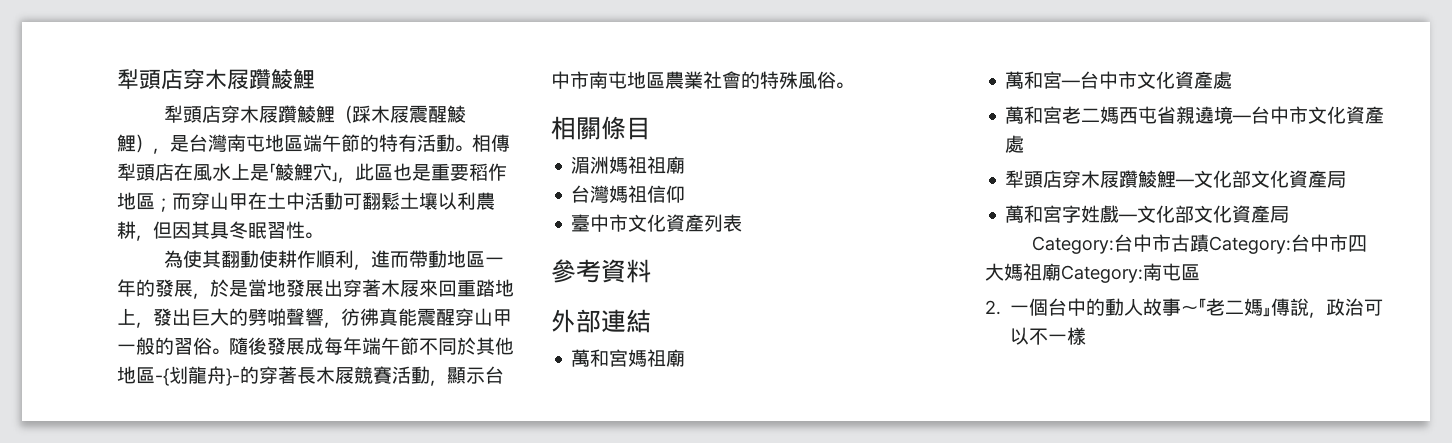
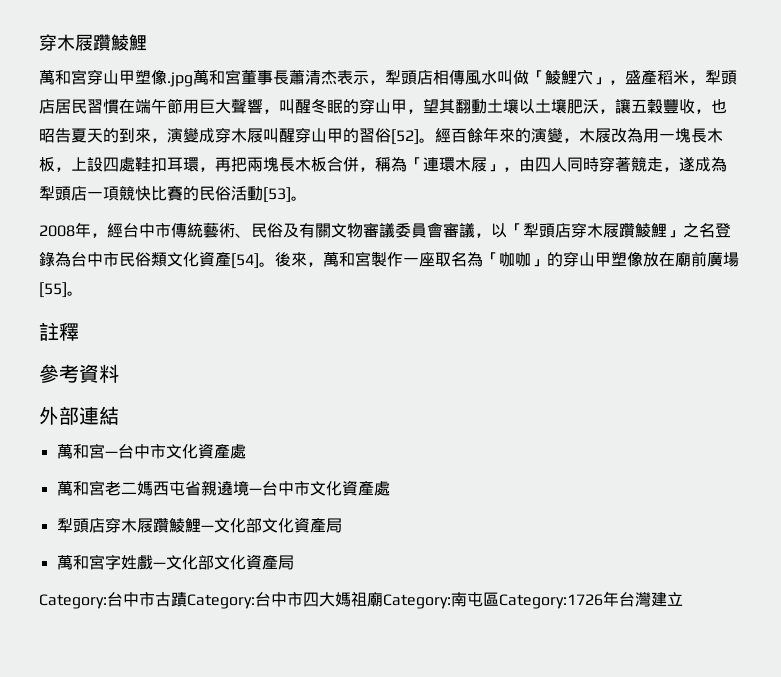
[117,69,315,90] [163,105,466,124] [117,134,510,154] [117,163,507,183] [117,192,495,212] [117,221,322,241] [163,250,504,270] [117,279,514,299] [117,308,512,328] [117,337,514,355] [117,366,504,386] [551,71,853,89] [551,116,651,140] [571,156,686,174] [571,185,686,203] [571,214,743,232] 犁頭店穿木屐躦鯪鯉 // 犁頭店穿木屐躦鯪鯉（踩木屐震醒鯪鯉），是台灣南屯地區端午節的特有活動。相傳犁頭店在風水上是「鯪鯉穴」，此區也是重要稻作地區；而穿山甲在土中活動可翻鬆土壤以利農耕，但因其具冬眠習性。 // 為使其翻動使耕作順利，進而帶動地區一年的發展，於是當地發展出穿著木屐來回重踏地上，發出巨大的劈啪聲響，彷彿真能震醒穿山甲一般的習俗。隨後發展成每年端午節不同於其他地區-{划龍舟}-的穿著長木屐競賽活動，顯示台中市南屯地區農業社會的特殊風俗。 // 相關條目 // 湄洲媽祖祖廟 // 台灣媽祖信仰 // 臺中市文化資產列表 -> [39,34,147,51] [39,69,737,87] [39,98,727,114] [39,127,723,145] [39,156,727,172] [39,185,307,203] [39,222,731,238] [39,251,739,269] [39,282,83,298] [39,322,79,341] 穿木屐躦鯪鯉 // 萬和宮穿山甲塑像.jpg萬和宮董事長蕭清杰表示，犁頭店相傳風水叫做「鯪鯉穴」，盛產稻米，犁頭店居民習慣在端午節用巨大聲響，叫醒冬眠的穿山甲，望其翻動土壤以土壤肥沃，讓五穀豐收，也昭告夏天的到來，演變成穿木屐叫醒穿山甲的習俗[52]。經百餘年來的演變，木屐改為用一塊長木板，上設四處鞋扣耳環，再把兩塊長木板合併，稱為「連環木屐」，由四人同時穿著競走，遂成為犁頭店一項競快比賽的民俗活動[53]。 // 2008年，經台中市傳統藝術、民俗及有關文物審議委員會審議，以「犁頭店穿木屐躦鯪鯉」之名登錄為台中市民俗類文化資產[54]。後來，萬和宮製作一座取名為「咖咖」的穿山甲塑像放在廟前廣場[55]。 // 註釋
[571,349,686,367] // 萬和宮媽祖廟 -> (119, 415) none
[985,298,1384,318] [1010,327,1087,345] // 2.一個台中的動人故事～『老二媽』傳說，政治可以不一樣 -> [499,591,683,609] Category:1726年台灣建立

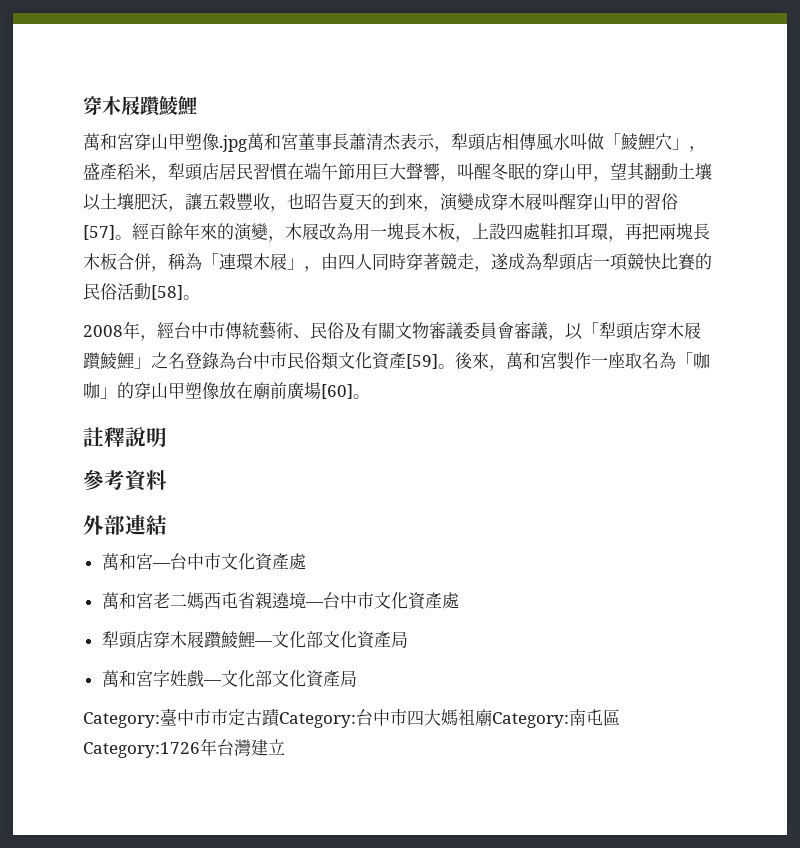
[391,129,419,145] [52] -> [83,225,115,240] [57]
[263,187,291,203] [53] -> [151,285,183,300] [58]
[231,253,259,269] [54] -> [406,354,438,369] [59]
[39,282,67,298] [55] -> [321,384,353,399] [60]
(79, 331) none -> [125,426,167,447] 說明
[107,591,155,607] 台中市 -> [160,708,245,726] 臺中市市定

